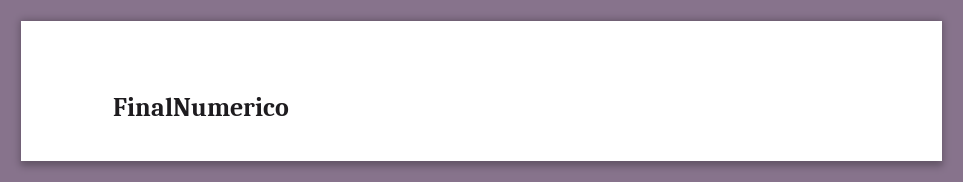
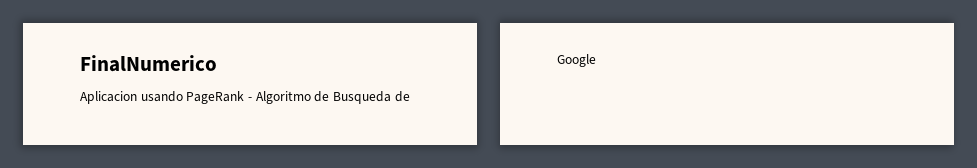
(289, 106) none -> [80,91,410,104] [557,54,596,67] // Aplicacion usando PageRank - Algoritmo de Busqueda de Google

